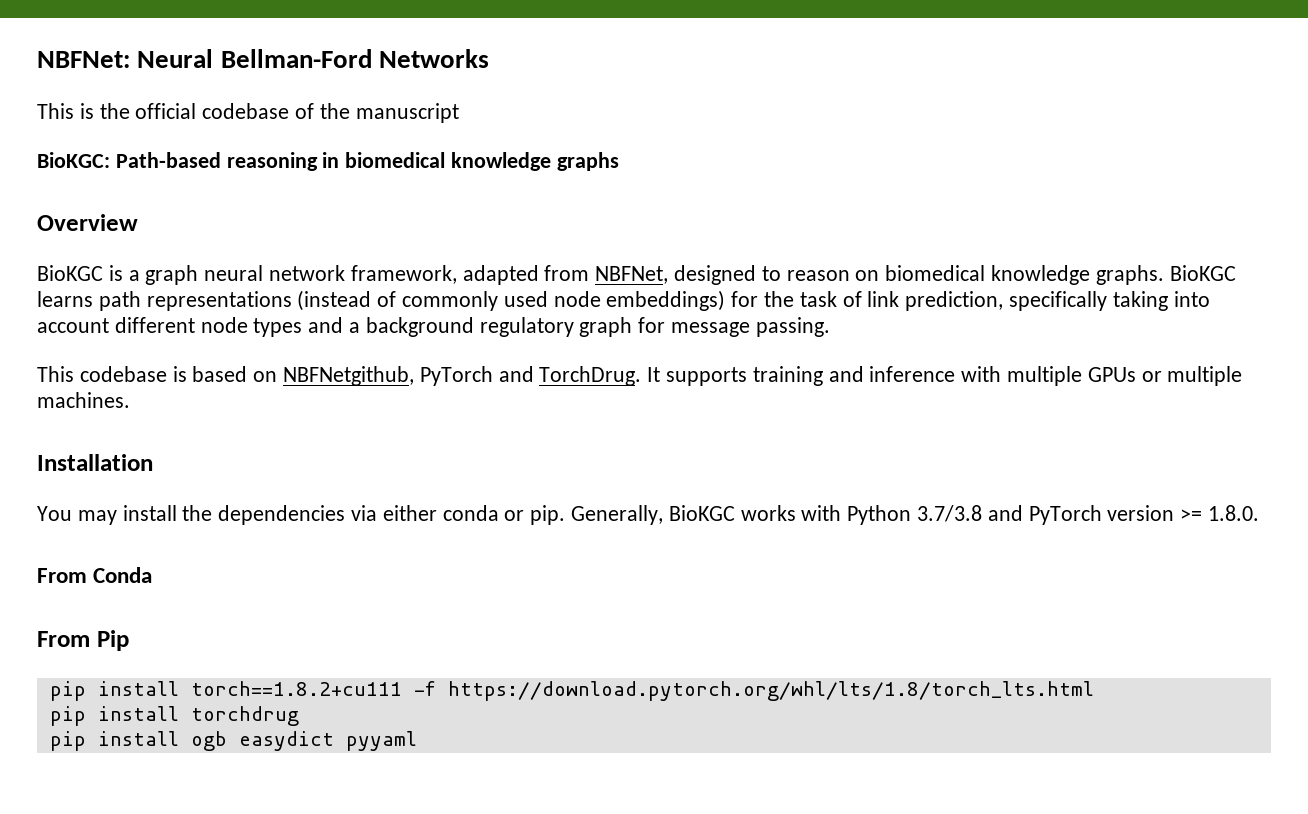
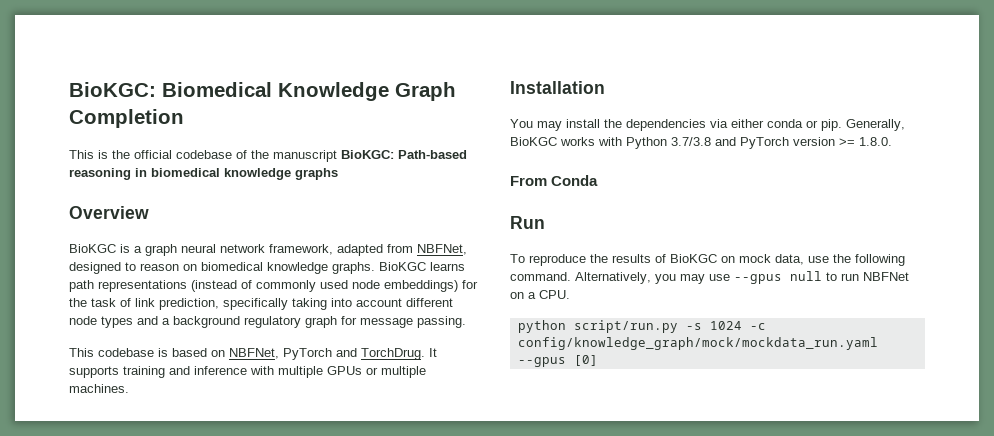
[37,49,489,68] NBFNet: Neural Bellman-Ford Networks -> [69,82,456,101] [69,109,184,128] BioKGC: Biomedical Knowledge Graph Completion
(459, 113) // -> (337, 156) none
[283,366,415,386] NBFNetgithub, -> [229,348,279,359] NBFNet,
[37,630,129,651] [49,681,1094,701] [49,706,299,726] [49,731,417,751] From Pip // pip install torch==1.8.2+cu111 -f https://download.pytorch.org/whl/lts/1.8/torch_lts.html // pip install torchdrug // pip install ogb easydict pyyaml -> [510,216,545,229] [510,254,905,266] [510,271,909,284] [510,290,570,299] [517,320,766,333] [517,337,878,350] [517,355,598,367] Run // To reproduce the results of BioKGC on mock data, use the following command. Alternatively, you may use --gpus null to run NBFNet on a CPU. // python script/run.py -s 1024 -c config/knowledge_graph/mock/mockdata_run.yaml --gpus [0]

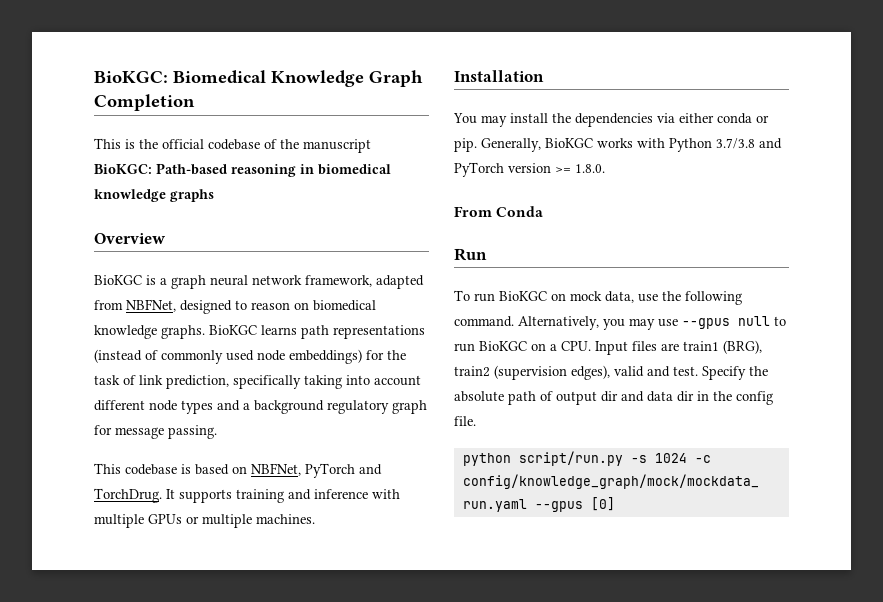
[529,254,666,266] reproduce the results of -> [474,293,495,302] run
[863,272,909,281] NBFNet -> [479,341,527,351] BioKGC
(570, 294) none -> [595,340,762,355] [454,365,768,380] [454,391,773,405] [454,416,476,426] Input files are train1 (BRG), train2 (supervision edges), valid and test. Specify the absolute path of output dir and data dir in the config file.

